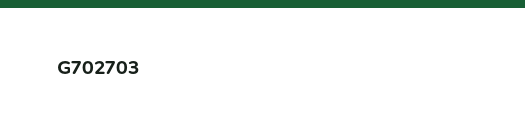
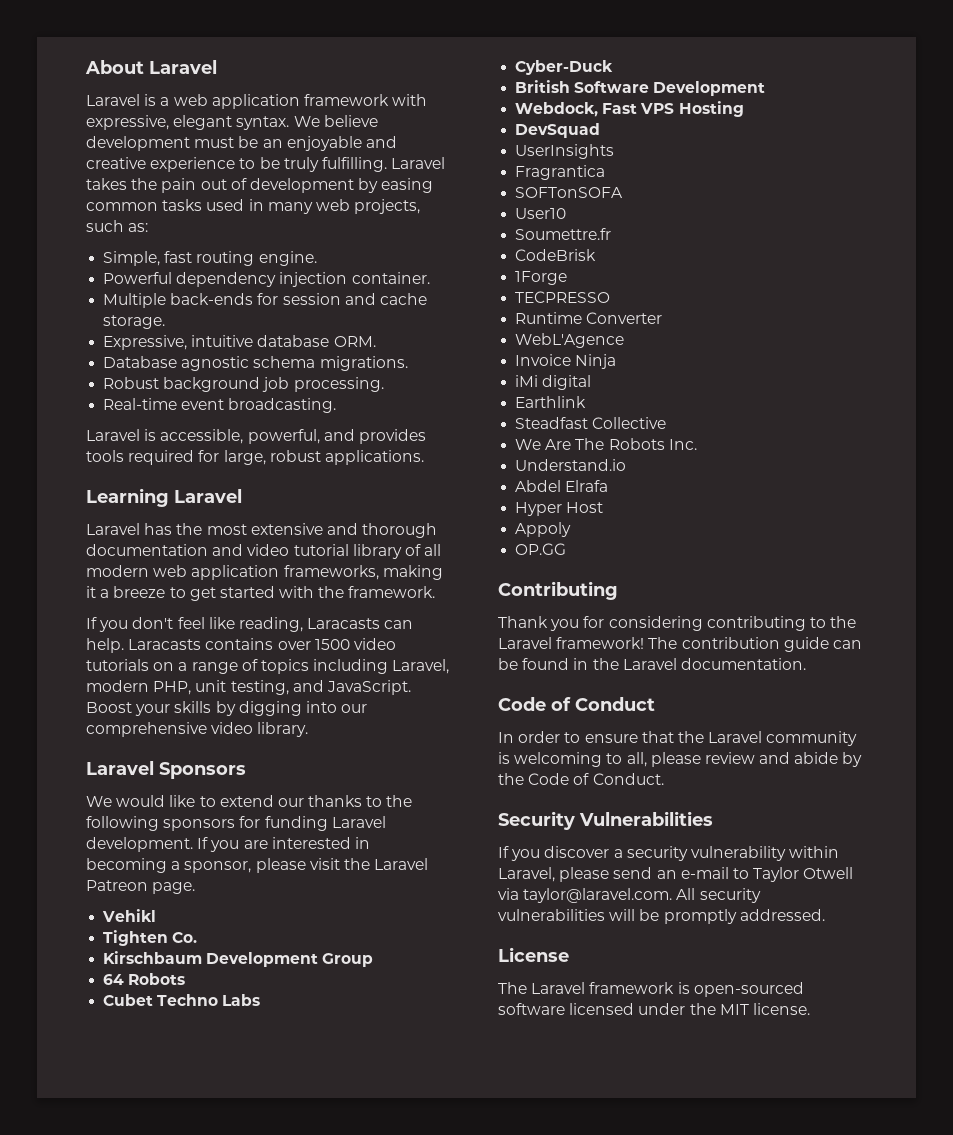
[57,61,139,74] G702703 -> [85,60,217,74] [86,94,428,109] [86,115,378,130] [86,136,397,151] [86,157,446,172] [86,178,434,193] [86,199,421,214] [86,220,149,232] [103,251,317,266] [103,272,430,287] [103,293,427,308] [103,315,166,329] [103,335,376,350] [103,356,408,371] [103,377,384,392] [103,398,337,413] [86,429,426,444] [86,450,424,465] [86,488,242,507] [86,523,438,538] [86,544,442,559] [86,565,443,580] [86,586,436,601] [86,617,414,632] [86,638,396,653] [86,659,450,674] [86,680,411,695] [86,701,368,716] [86,722,309,737] [86,761,246,779] [86,795,413,807] [86,816,386,831] [86,837,370,852] [86,858,429,873] [86,880,196,894] [102,909,157,922] [103,930,198,946] [103,951,374,967] [103,973,186,985] [103,994,261,1006] [515,60,614,75] [515,80,766,96] [515,101,744,117] [515,123,601,138] [515,144,615,159] [515,165,606,180] [515,187,624,198] [515,208,567,219] [515,228,612,240] [515,249,597,261] [515,271,568,285] [515,291,611,303] [515,312,663,324] [515,333,625,348] [515,354,617,369] [515,375,592,390] [515,396,587,408] [515,417,667,429] [515,438,697,450] [515,459,627,471] [515,480,609,492] [515,502,604,516] [515,522,572,537] [515,543,567,555] [498,581,618,600] [498,616,857,631] [498,637,862,652] [498,658,806,670] [498,697,655,711] [498,731,858,746] [498,752,863,767] [498,773,664,785] [498,811,713,830] [498,846,840,861] [498,867,854,882] [498,888,761,903] [498,909,825,924] [498,947,569,962] [498,982,804,997] [498,1003,810,1015] About Laravel // Laravel is a web application framework with expressive, elegant syntax. We believe development must be an enjoyable and creative experience to be truly fulfilling. Laravel takes the pain out of development by easing common tasks used in many web projects, such as: // Simple, fast routing engine. // Powerful dependency injection container. // Multiple back-ends for session and cache storage. // Expressive, intuitive database ORM. // Database agnostic schema migrations. // Robust background job processing. // Real-time event broadcasting. // Laravel is accessible, powerful, and provides tools required for large, robust applications. // Learning Laravel // Laravel has the most extensive and thorough documentation and video tutorial library of all modern web application frameworks, making it a breeze to get started with the framework. // If you don't feel like reading, Laracasts can help. Laracasts contains over 1500 video tutorials on a range of topics including Laravel, modern PHP, unit testing, and JavaScript. Boost your skills by digging into our comprehensive video library. // Laravel Sponsors // We would like to extend our thanks to the following sponsors for funding Laravel development. If you are interested in becoming a sponsor, please visit the Laravel Patreon page. // Vehikl // Tighten Co. // Kirschbaum Development Group // 64 Robots // Cubet Techno Labs // Cyber-Duck // British Software Development // Webdock, Fast VPS Hosting // DevSquad // UserInsights // Fragrantica // SOFTonSOFA // User10 // Soumettre.fr // CodeBrisk // 1Forge // TECPRESSO // Runtime Converter // WebL'Agence // Invoice Ninja // iMi digital // Earthlink // Steadfast Collective // We Are The Robots Inc. // Understand.io // Abdel Elrafa // Hyper Host // Appoly // OP.GG // Contributing // Thank you for considering contributing to the Laravel framework! The contribution guide can be found in the Laravel documentation. // Code of Conduct // In order to ensure that the Laravel community is welcoming to all, please review and abide by the Code of Conduct. // Security Vulnerabilities // If you discover a security vulnerability within Laravel, please send an e-mail to Taylor Otwell via taylor@laravel.com. All security vulnerabilities will be promptly addressed. // License // The Laravel framework is open-sourced software licensed under the MIT license.

